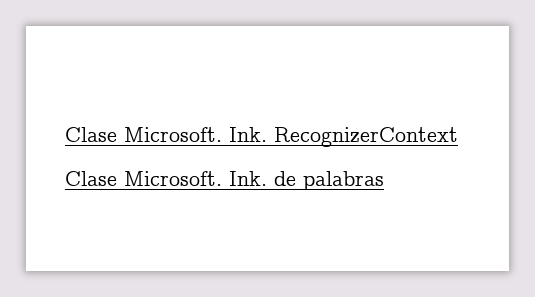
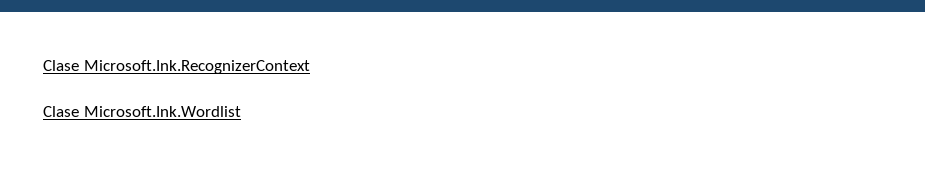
[65,127,458,147] [65,171,384,190] Clase Microsoft. Ink. RecognizerContext // Clase Microsoft. Ink. de palabras -> [43,60,310,74] [43,106,241,117] Clase Microsoft.Ink.RecognizerContext // Clase Microsoft.Ink.Wordlist

